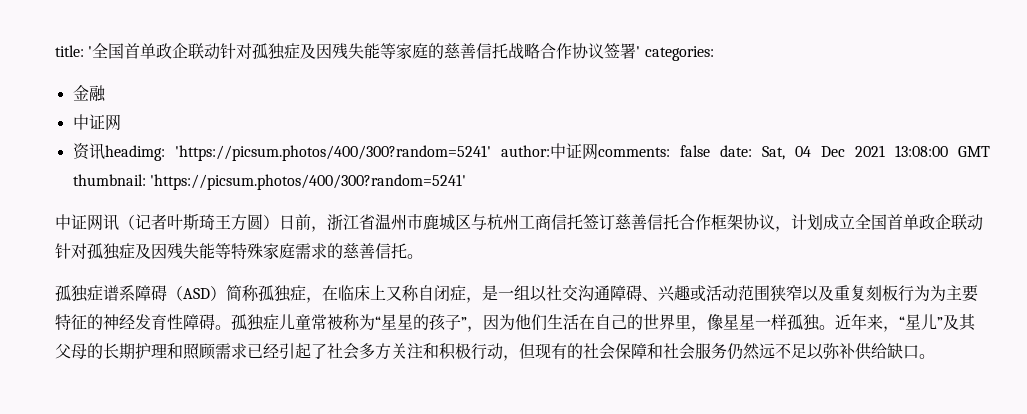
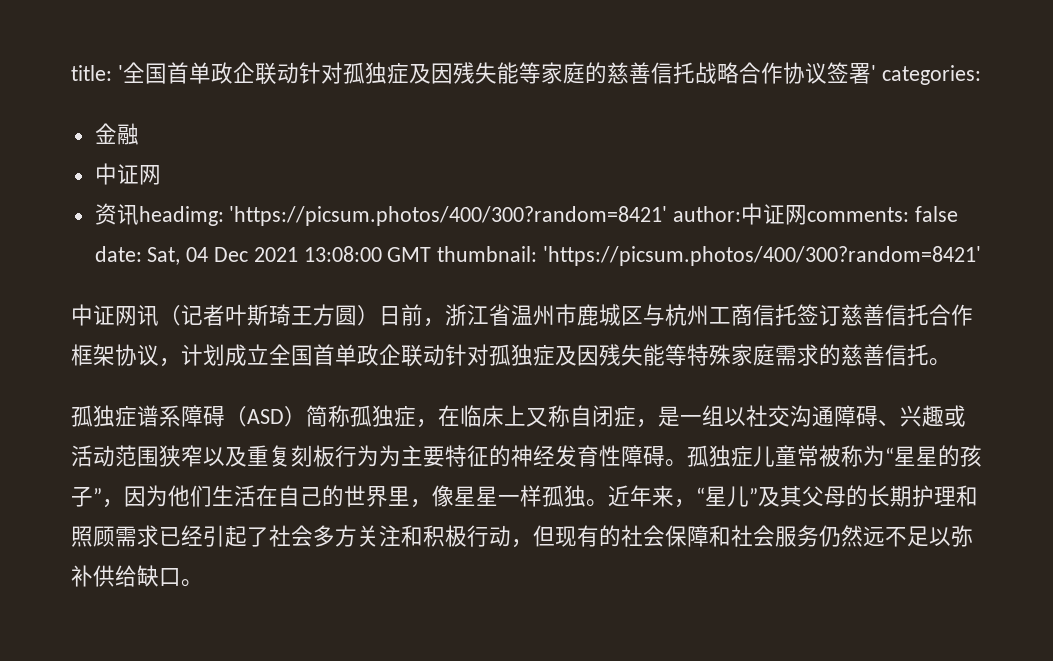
[174,145,491,161] 'https://picsum.photos/400/300?random=5241' -> [229,206,668,226] 'https://picsum.photos/400/300?random=8421'
[149,174,466,190] 'https://picsum.photos/400/300?random=5241' -> [543,246,982,266] 'https://picsum.photos/400/300?random=8421'

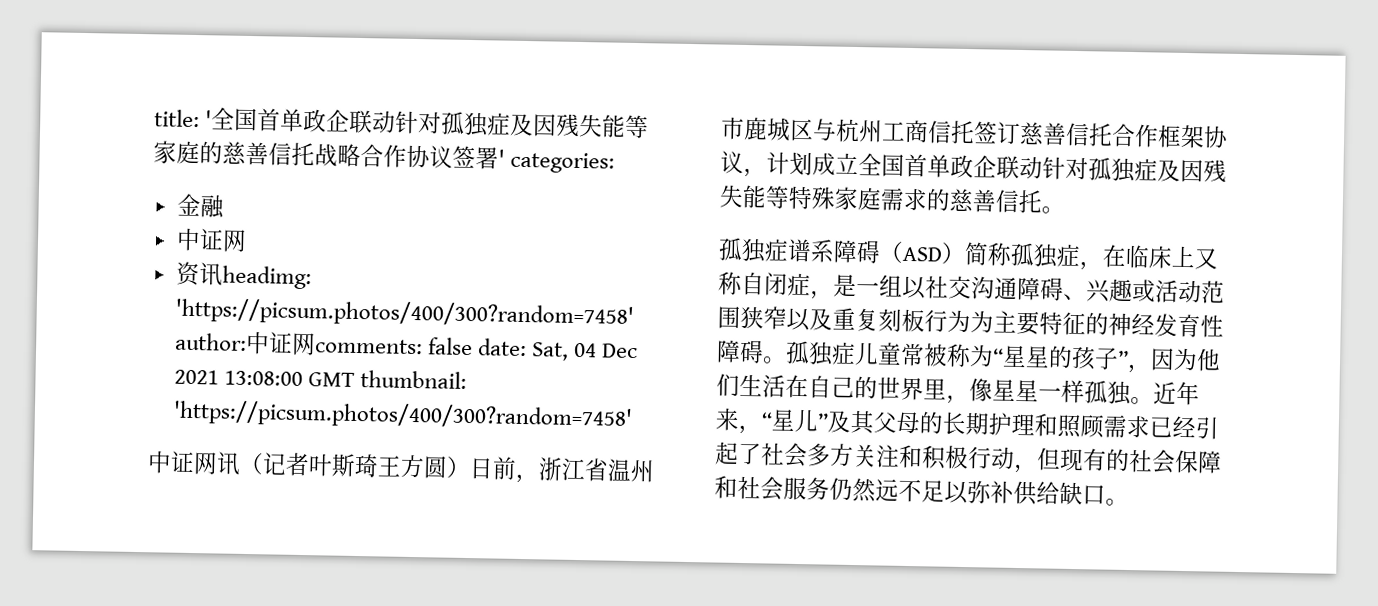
[229,206,668,226] 'https://picsum.photos/400/300?random=8421' -> [174,297,634,329] 'https://picsum.photos/400/300?random=7458'
[543,246,982,266] 'https://picsum.photos/400/300?random=8421' -> [172,399,633,431] 'https://picsum.photos/400/300?random=7458'

